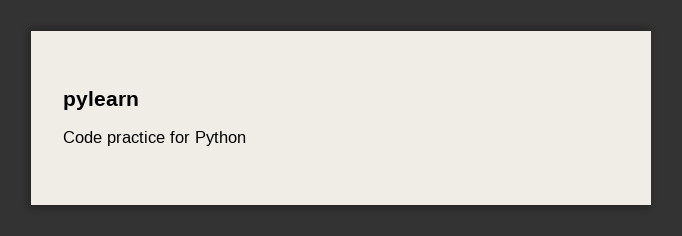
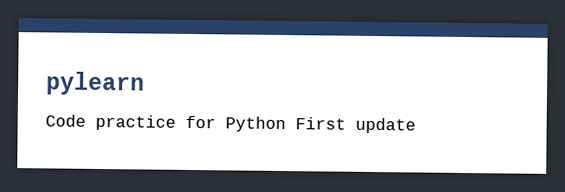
(246, 138) none -> [295,117,416,134] First update

